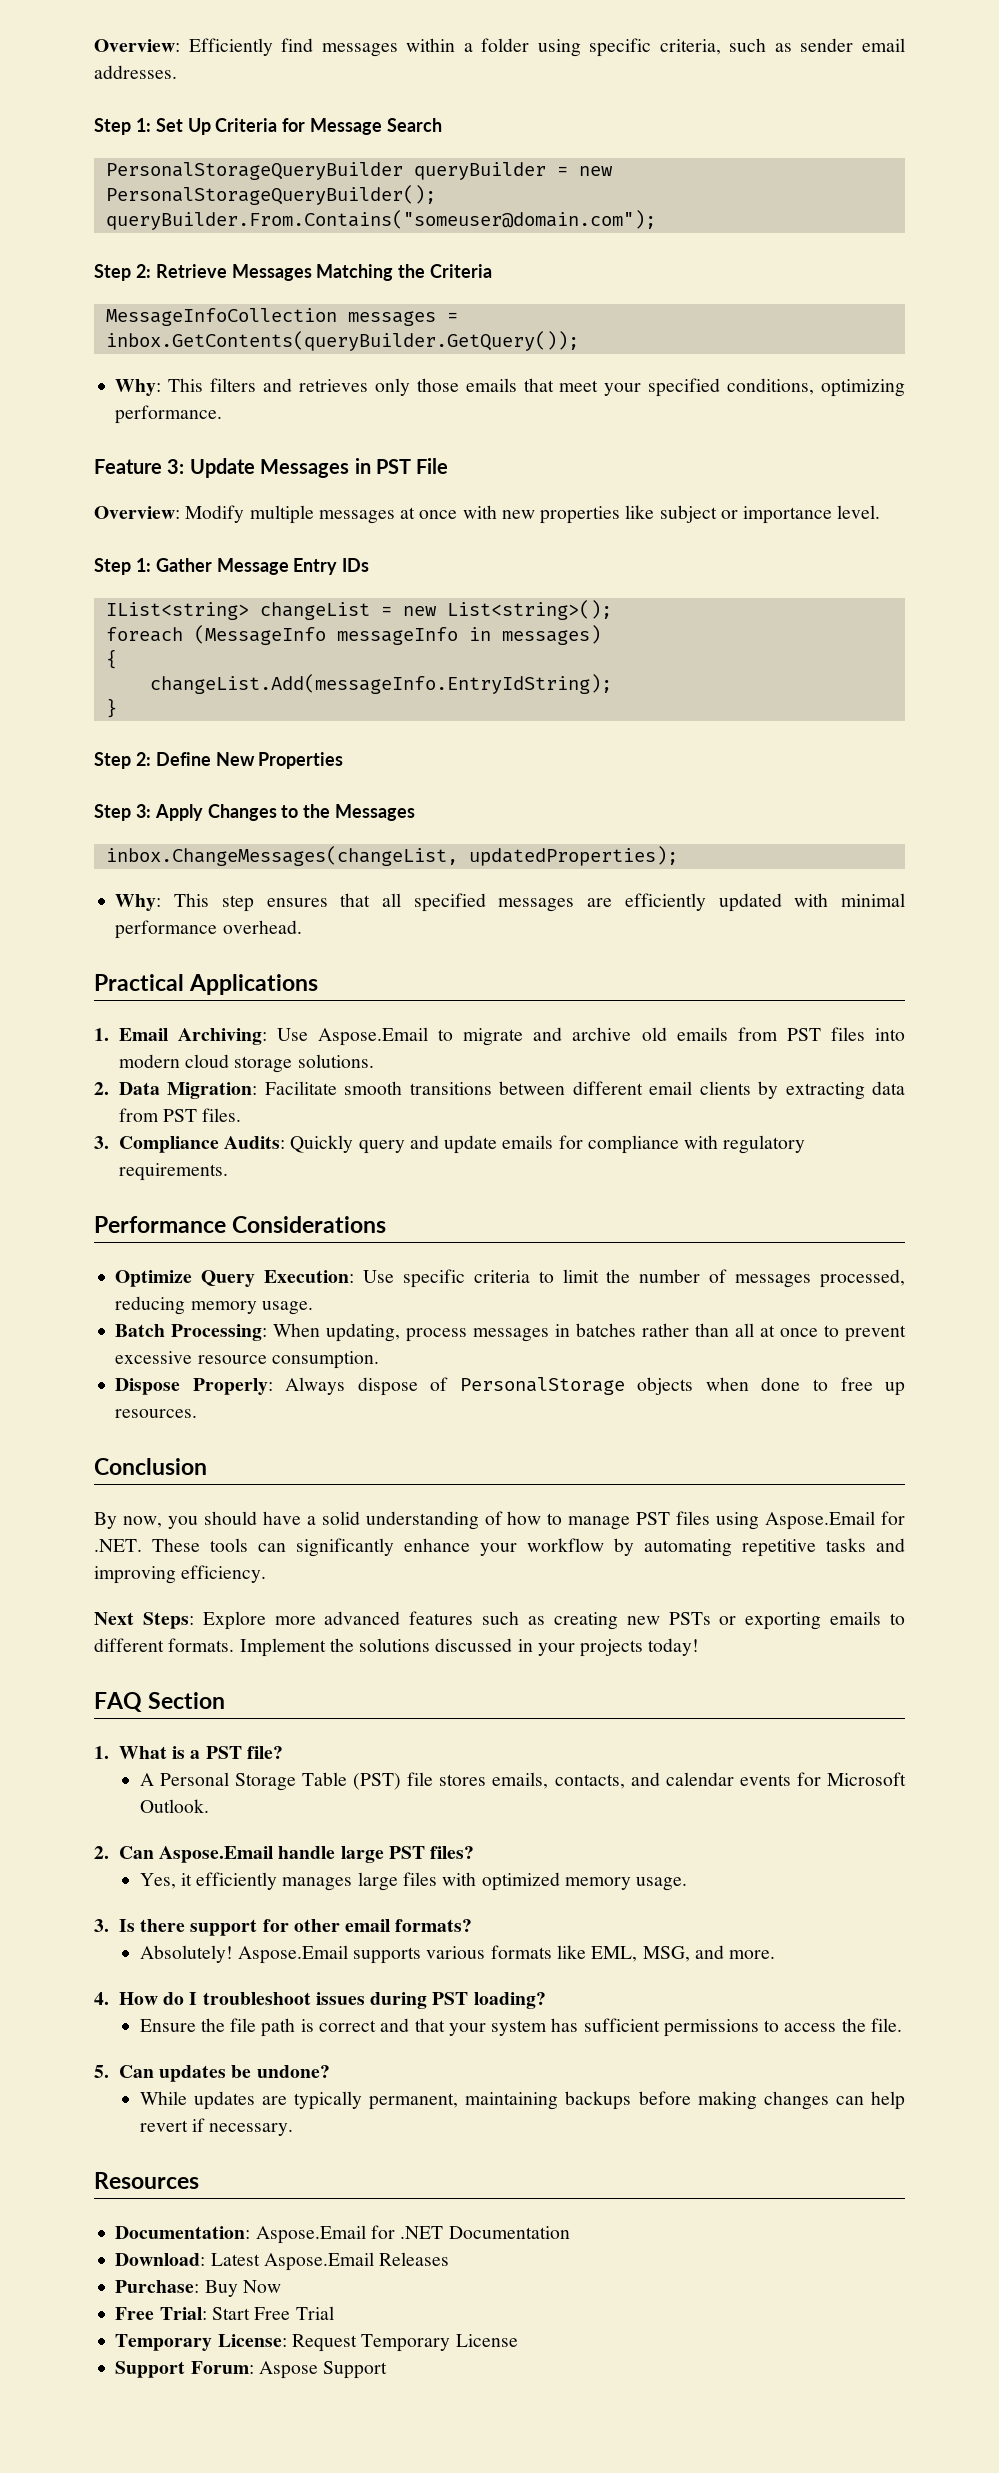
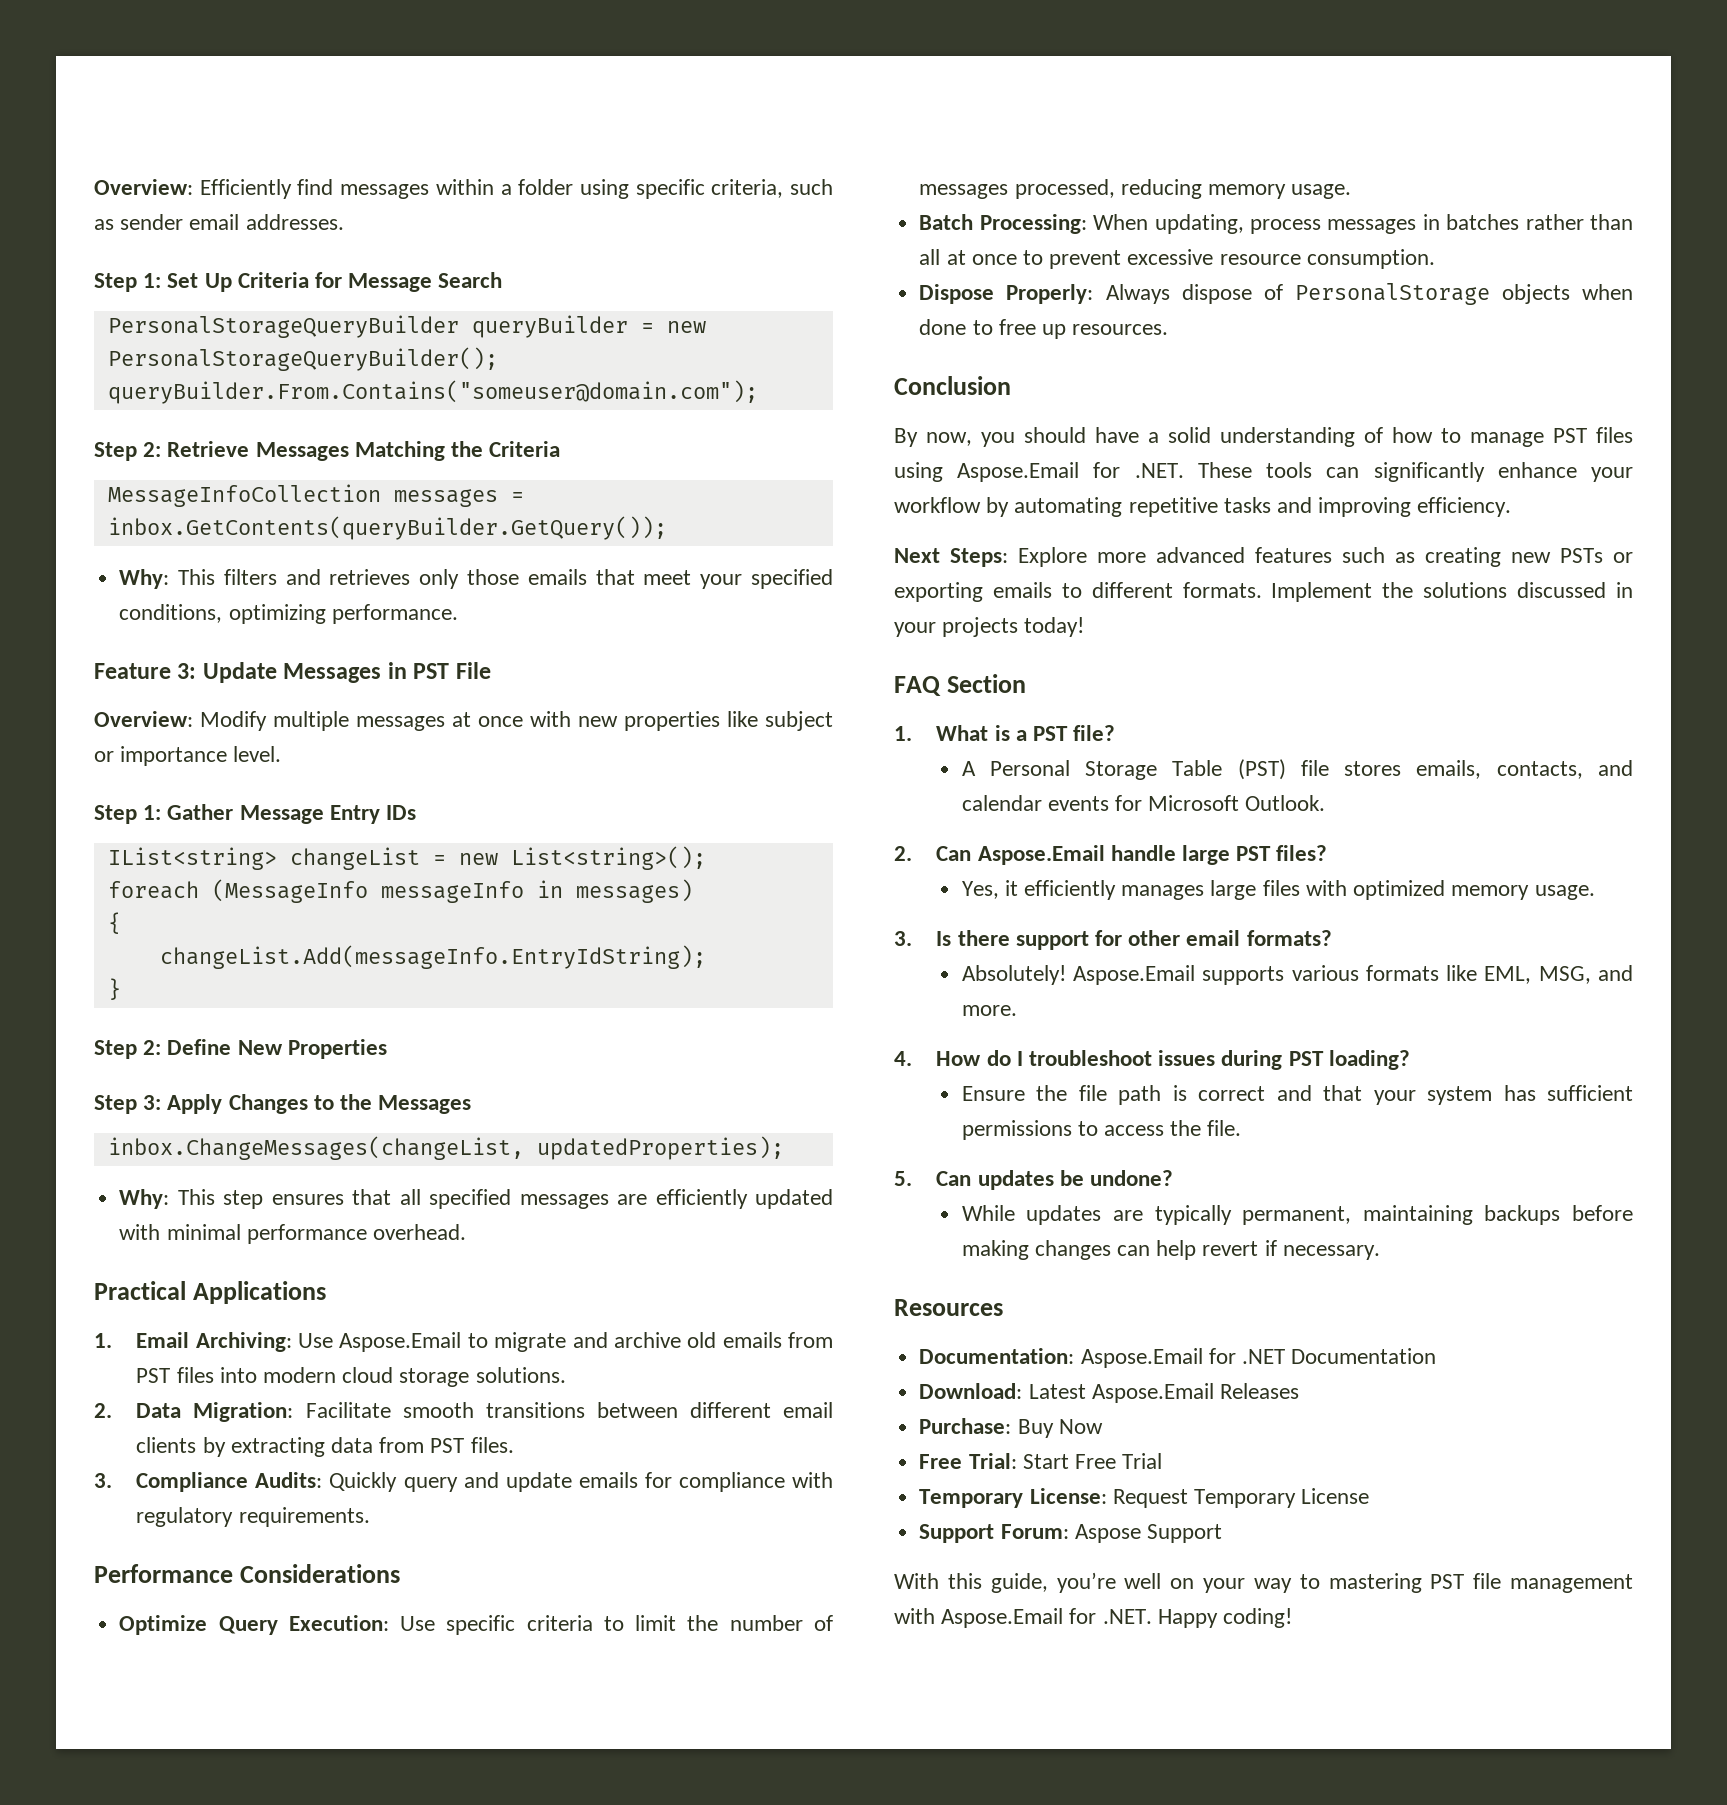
(388, 2370) none -> [894,1572,1633,1593] [894,1608,1293,1628] // With this guide, you’re well on your way to mastering PST file management with Aspose.Email for .NET. Happy coding!

